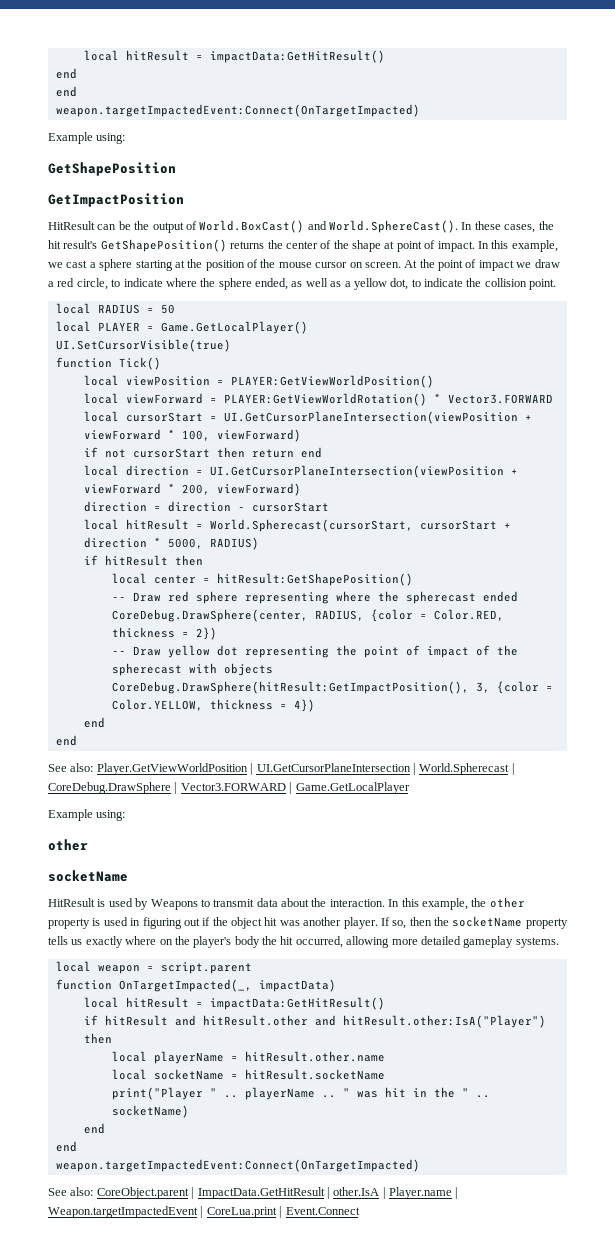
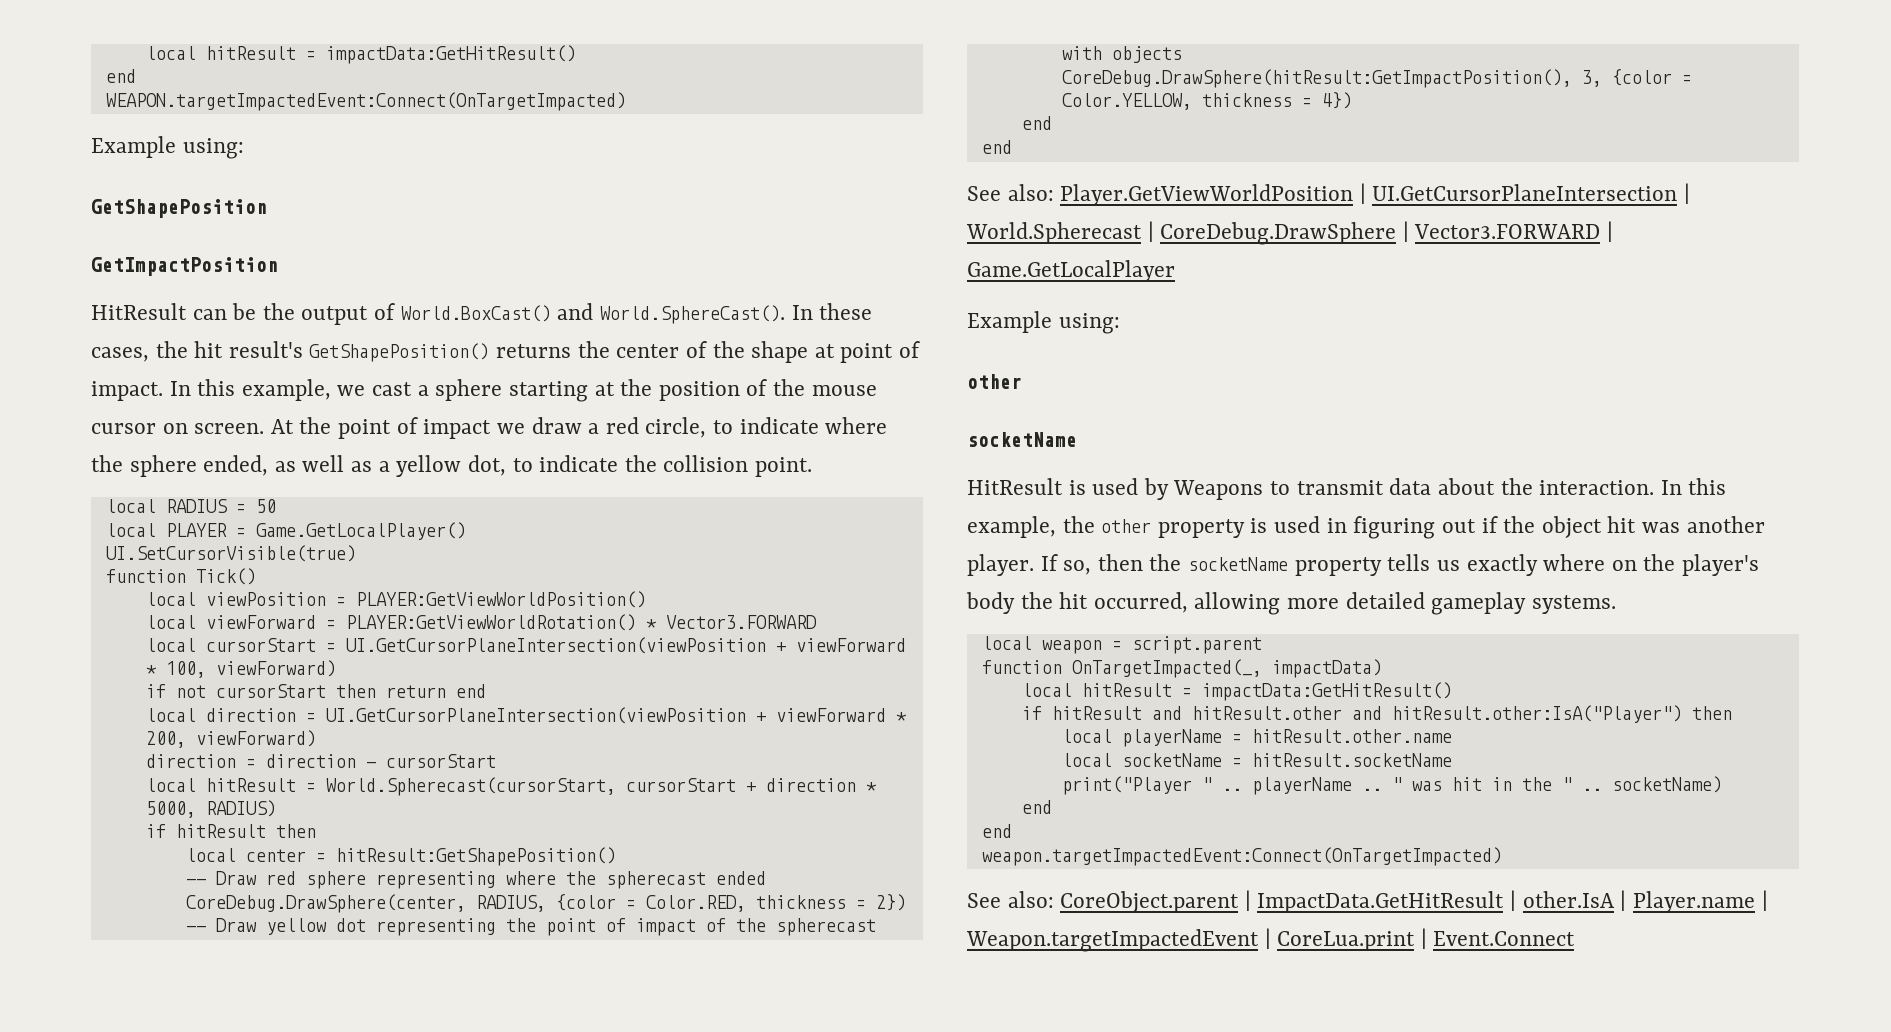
[55,86,77,97] [55,104,420,117] end // weapon.targetImpactedEvent:Connect(OnTargetImpacted) -> [105,92,626,111] WEAPON.targetImpactedEvent:Connect(OnTargetImpacted)

